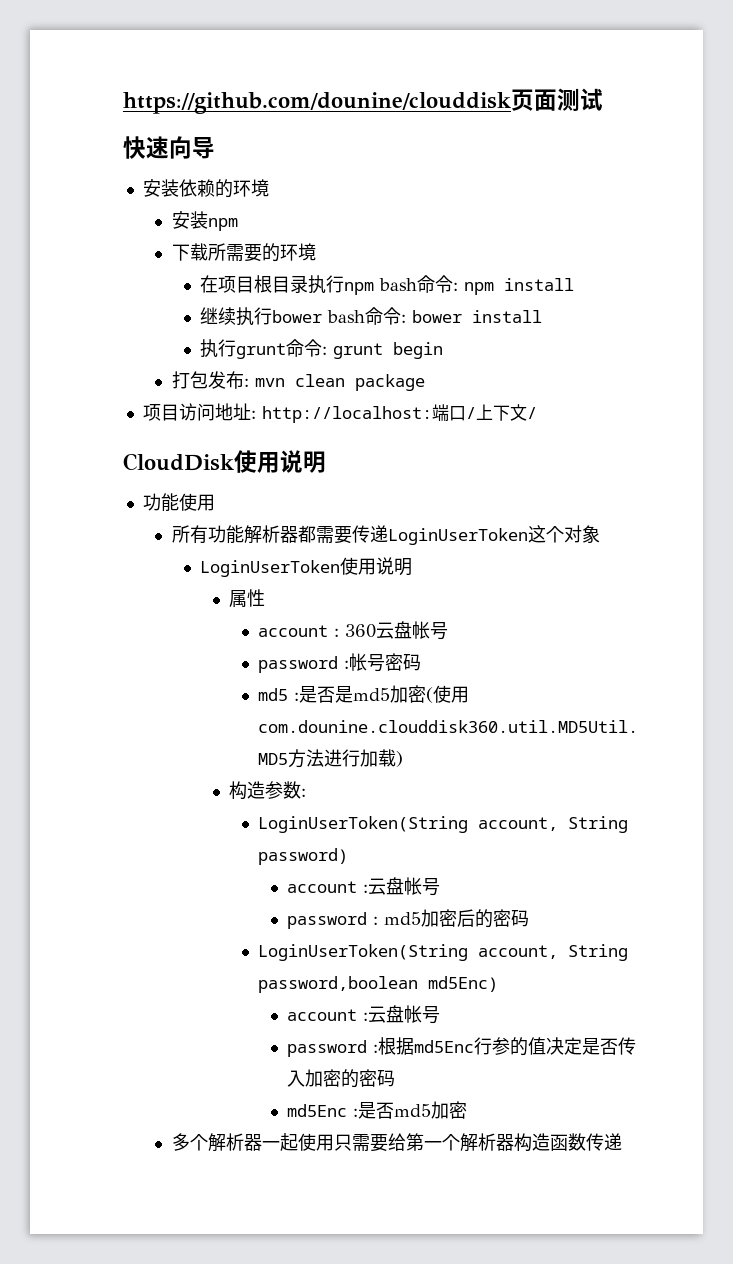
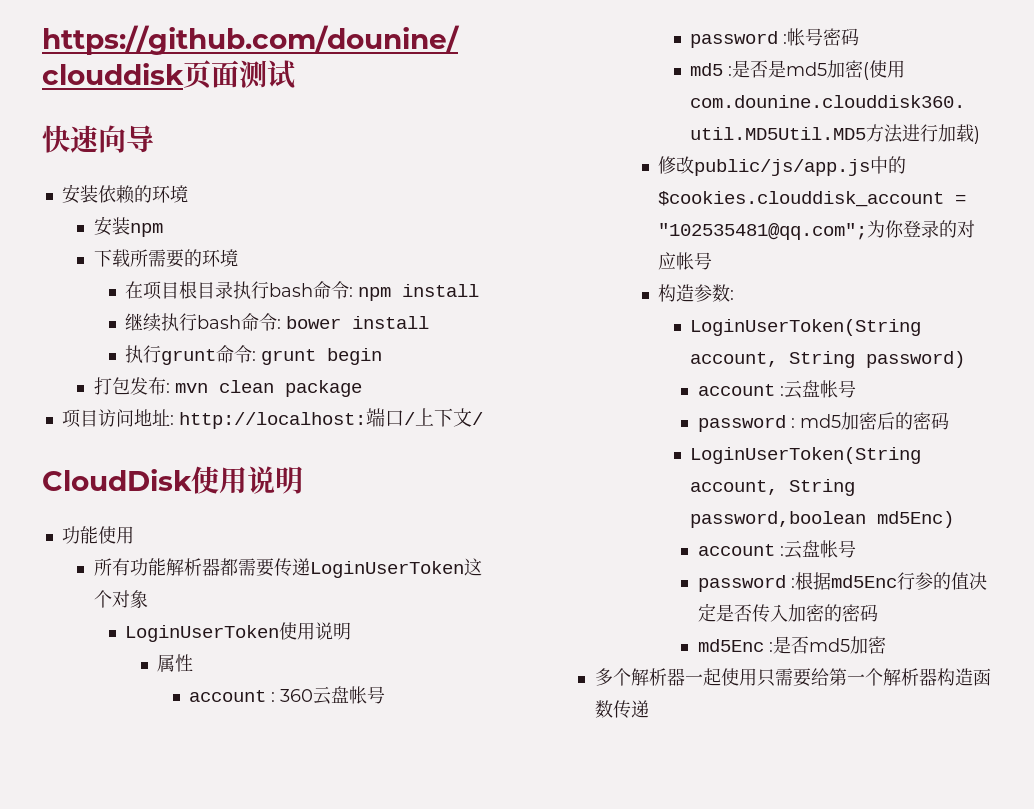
[344,282,375,295] npm -> (270, 290) none
[272,310,323,323] bower -> (198, 322) none
(404, 759) none -> [658,156,907,176] [658,191,967,207] [658,220,976,240] [658,252,713,270] // 修改public/js/app.js中的$cookies.clouddisk_account = "102535481@qq.com";为你登录的对应帐号

